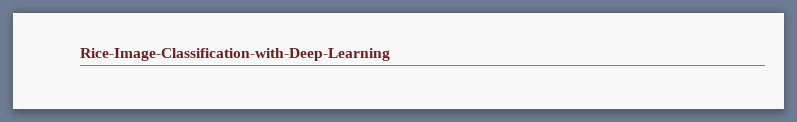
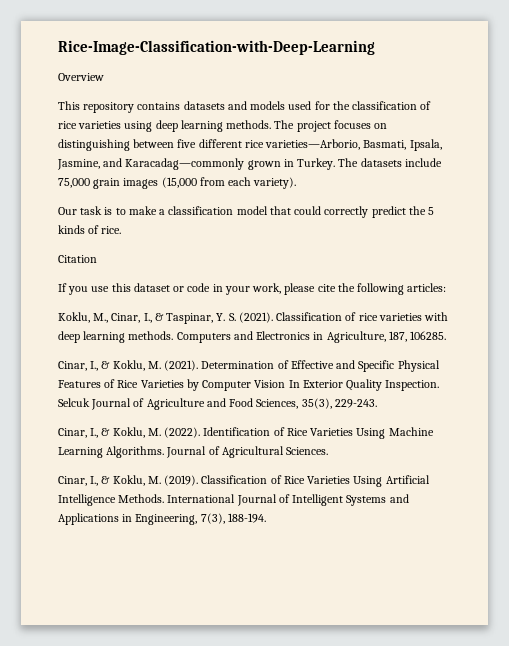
(390, 54) none -> [58,73,104,81] [58,101,432,113] [58,120,388,132] [58,139,442,151] [57,158,442,170] [58,177,297,189] [58,206,435,218] [58,225,122,234] [58,255,97,263] [58,283,447,295] [58,312,449,324] [58,331,447,343] [58,360,440,372] [58,379,440,391] [58,398,377,410] [58,427,434,439] [58,446,329,458] [58,475,430,487] [58,494,409,506] [58,513,266,525] // Overview // This repository contains datasets and models used for the classification of rice varieties using deep learning methods. The project focuses on distinguishing between five different rice varieties—Arborio, Basmati, Ipsala, Jasmine, and Karacadag—commonly grown in Turkey. The datasets include 75,000 grain images (15,000 from each variety). // Our task is to make a classification model that could correctly predict the 5 kinds of rice. // Citation // If you use this dataset or code in your work, please cite the following articles: // Koklu, M., Cinar, I., & Taspinar, Y. S. (2021). Classification of rice varieties with deep learning methods. Computers and Electronics in Agriculture, 187, 106285. // Cinar, I., & Koklu, M. (2021). Determination of Effective and Specific Physical Features of Rice Varieties by Computer Vision In Exterior Quality Inspection. Selcuk Journal of Agriculture and Food Sciences, 35(3), 229-243. // Cinar, I., & Koklu, M. (2022). Identification of Rice Varieties Using Machine Learning Algorithms. Journal of Agricultural Sciences. // Cinar, I., & Koklu, M. (2019). Classification of Rice Varieties Using Artificial Intelligence Methods. International Journal of Intelligent Systems and Applications in Engineering, 7(3), 188-194.

